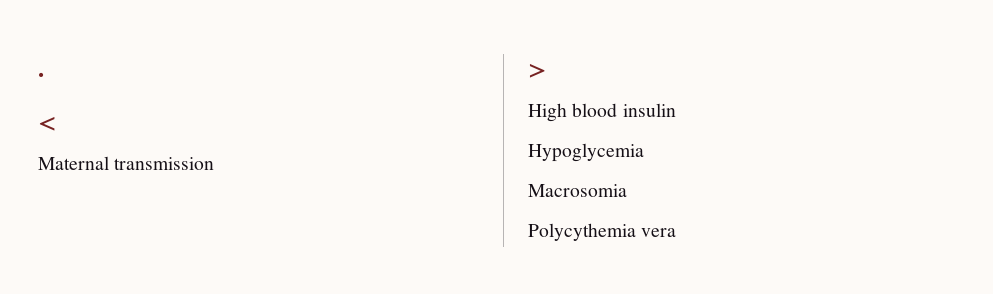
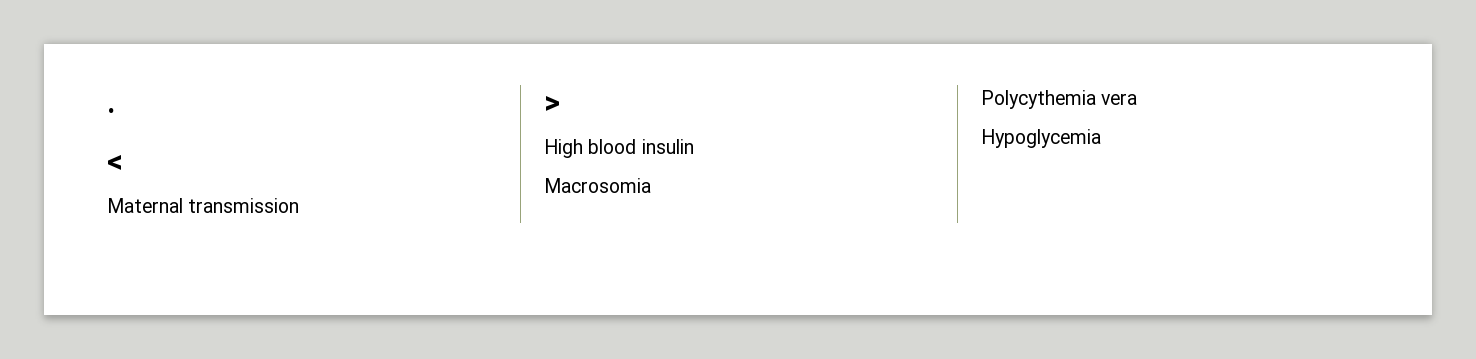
[528,143,644,162] // Hypoglycemia -> (694, 146) none
(677, 232) none -> [981,129,1101,148] // Hypoglycemia

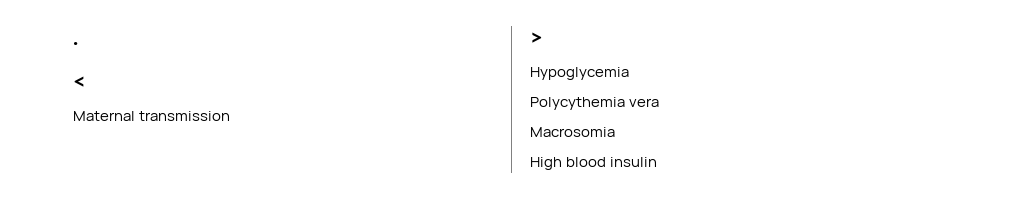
[544,139,694,158] [544,178,651,193] [981,90,1138,109] [981,129,1101,148] High blood insulin // Macrosomia // Polycythemia vera // Hypoglycemia -> [530,67,629,80] [530,97,660,110] [530,127,615,137] [530,157,658,170] Hypoglycemia // Polycythemia vera // Macrosomia // High blood insulin

